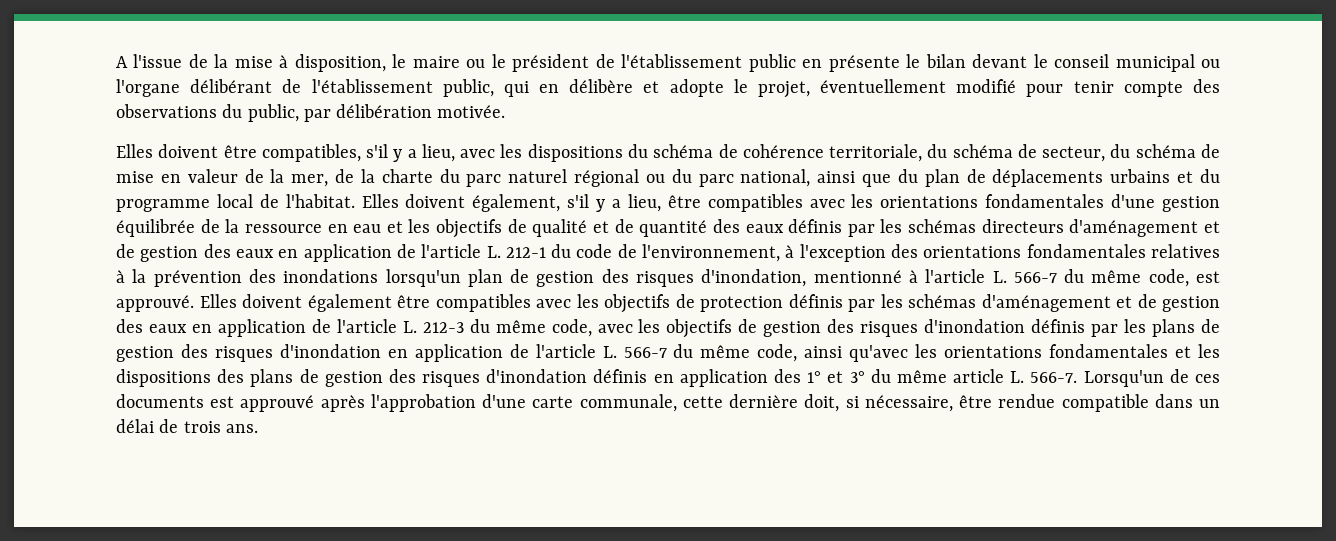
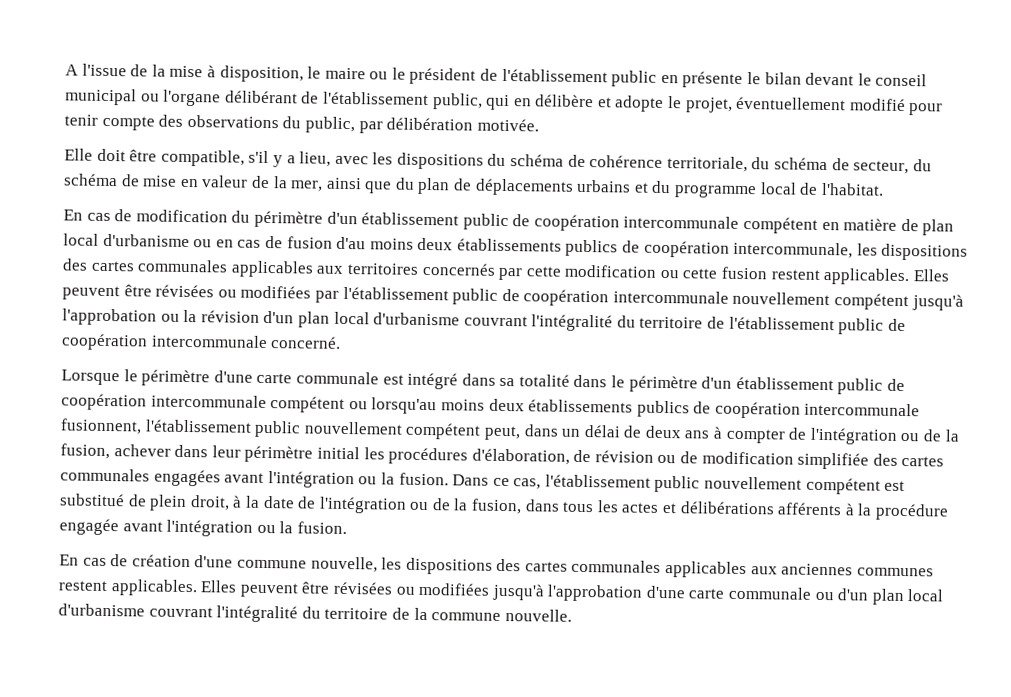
[116,144,361,162] Elles doivent être compatibles, -> [64,148,245,167] Elle doit être compatible,
[335,169,811,187] de la charte du parc naturel régional ou du parc national, -> (324, 186) none
[361,194,1221,212] [116,219,1220,238] [116,244,1220,262] [116,269,1220,287] [116,294,1220,313] [116,319,1220,338] [116,344,1220,362] [116,369,1220,387] [116,394,1220,412] [116,419,258,433] Elles doivent également, s'il y a lieu, être compatibles avec les orientations fondamentales d'une gestion équilibrée de la ressource en eau et les objectifs de qualité et de quantité des eaux définis par les schémas directeurs d'aménagement et de gestion des eaux en application de l'article L. 212-1 du code de l'environnement, à l'exception des orientations fondamentales relatives à la prévention des inondations lorsqu'un plan de gestion des risques d'inondation, mentionné à l'article L. 566-7 du même code, est approuvé. Elles doivent également être compatibles avec les objectifs de protection définis par les schémas d'aménagement et de gestion des eaux en application de l'article L. 212-3 du même code, avec les objectifs de gestion des risques d'inondation définis par les plans de gestion des risques d'inondation en application de l'article L. 566-7 du même code, ainsi qu'avec les orientations fondamentales et les dispositions des plans de gestion des risques d'inondation définis en application des 1° et 3° du même article L. 566-7. Lorsqu'un de ces documents est approuvé après l'approbation d'une carte communale, cette dernière doit, si nécessaire, être rendue compatible dans un délai de trois ans. -> [63,209,955,236] [63,233,969,261] [62,258,950,286] [62,284,964,311] [62,308,906,335] [61,333,342,351] [61,369,906,395] [61,393,921,419] [60,418,960,445] [60,443,945,470] [60,468,906,495] [59,493,949,521] [59,518,347,537] [59,554,934,579] [58,579,945,606] [58,603,572,623] // En cas de modification du périmètre d'un établissement public de coopération intercommunale compétent en matière de plan local d'urbanisme ou en cas de fusion d'au moins deux établissements publics de coopération intercommunale, les dispositions des cartes communales applicables aux territoires concernés par cette modification ou cette fusion restent applicables. Elles peuvent être révisées ou modifiées par l'établissement public de coopération intercommunale nouvellement compétent jusqu'à l'approbation ou la révision d'un plan local d'urbanisme couvrant l'intégralité du territoire de l'établissement public de coopération intercommunale concerné. // Lorsque le périmètre d'une carte communale est intégré dans sa totalité dans le périmètre d'un établissement public de coopération intercommunale compétent ou lorsqu'au moins deux établissements publics de coopération intercommunale fusionnent, l'établissement public nouvellement compétent peut, dans un délai de deux ans à compter de l'intégration ou de la fusion, achever dans leur périmètre initial les procédures d'élaboration, de révision ou de modification simplifiée des cartes communales engagées avant l'intégration ou la fusion. Dans ce cas, l'établissement public nouvellement compétent est substitué de plein droit, à la date de l'intégration ou de la fusion, dans tous les actes et délibérations afférents à la procédure engagée avant l'intégration ou la fusion. // En cas de création d'une commune nouvelle, les dispositions des cartes communales applicables aux anciennes communes restent applicables. Elles peuvent être révisées ou modifiées jusqu'à l'approbation d'une carte communale ou d'un plan local d'urbanisme couvrant l'intégralité du territoire de la commune nouvelle.

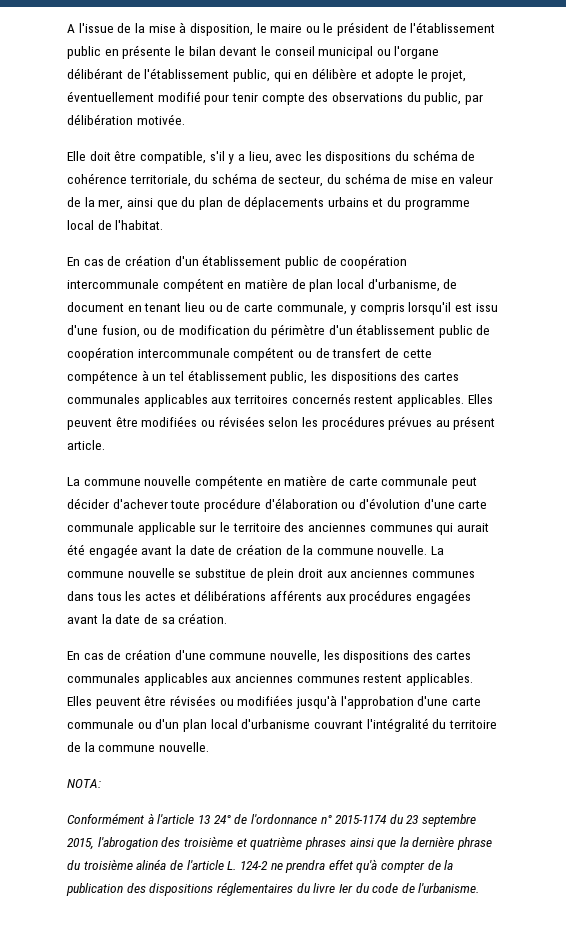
[135,209,323,228] modification du périmètre -> [124,255,171,266] création
[102,233,854,259] d'urbanisme ou en cas de fusion d'au moins deux établissements publics de coopération intercommunale, -> [367,279,458,292] [67,302,498,315] [67,324,491,338] [67,347,432,361] [67,370,308,384] d'urbanisme, de document en tenant lieu ou de carte communale, y compris lorsqu'il est issu d'une fusion, ou de modification du périmètre d'un établissement public de coopération intercommunale compétent ou de transfert de cette compétence à un tel établissement public,
[498,264,950,286] [62,284,964,311] [62,308,906,335] [61,333,342,351] [61,369,906,395] [61,393,921,419] [60,418,960,445] [60,443,945,470] [60,468,906,495] [59,493,523,515] par cette modification ou cette fusion restent applicables. Elles peuvent être révisées ou modifiées par l'établissement public de coopération intercommunale nouvellement compétent jusqu'à l'approbation ou la révision d'un plan local d'urbanisme couvrant l'intégralité du territoire de l'établissement public de coopération intercommunale concerné. // Lorsque le périmètre d'une carte communale est intégré dans sa totalité dans le périmètre d'un établissement public de coopération intercommunale compétent ou lorsqu'au moins deux établissements publics de coopération intercommunale fusionnent, l'établissement public nouvellement compétent peut, dans un délai de deux ans à compter de l'intégration ou de la fusion, achever dans leur périmètre initial les procédures d'élaboration, de révision ou de modification simplifiée des cartes communales engagées avant l'intégration ou la fusion. Dans ce cas, l'établissement public nouvellement compétent est substitué de plein droit, à la date de l'intégration ou de la fusion, -> [354,394,493,407] [67,416,496,430] [67,440,105,450] [67,475,477,489] [67,498,488,512] [67,522,489,535] [67,544,445,558] [67,568,475,581] restent applicables. Elles peuvent être modifiées ou révisées selon les procédures prévues au présent article. // La commune nouvelle compétente en matière de carte communale peut décider d'achever toute procédure d'élaboration ou d'évolution d'une carte communale applicable sur le territoire des anciennes communes qui aurait été engagée avant la date de création de la commune nouvelle. La commune nouvelle se substitue de plein droit aux anciennes communes
[844,503,949,521] [59,518,347,537] à la procédure engagée avant l'intégration ou la fusion. -> [325,590,471,604] [67,613,228,624] aux procédures engagées avant la date de sa création.
(572, 615) none -> [67,779,101,788] [67,813,477,827] [67,836,493,850] [67,859,454,873] [66,882,480,896] // NOTA: // Conformément à l'article 13 24° de l'ordonnance n° 2015-1174 du 23 septembre 2015, l'abrogation des troisième et quatrième phrases ainsi que la dernière phrase du troisième alinéa de l'article L. 124-2 ne prendra effet qu'à compter de la publication des dispositions réglementaires du livre Ier du code de l'urbanisme.

